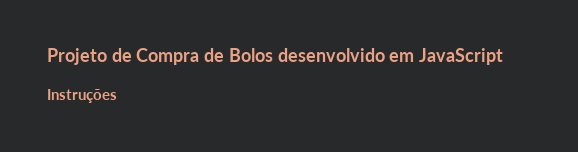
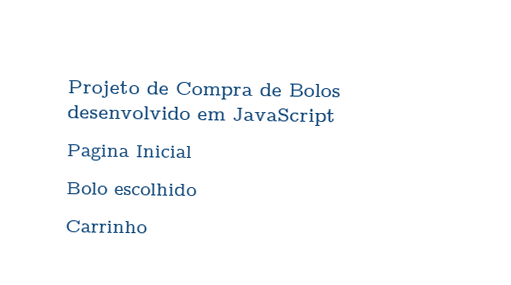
[47,89,117,103] Instruções -> [66,144,192,162] [66,182,197,197] [65,220,147,234] Pagina Inicial // Bolo escolhido // Carrinho

